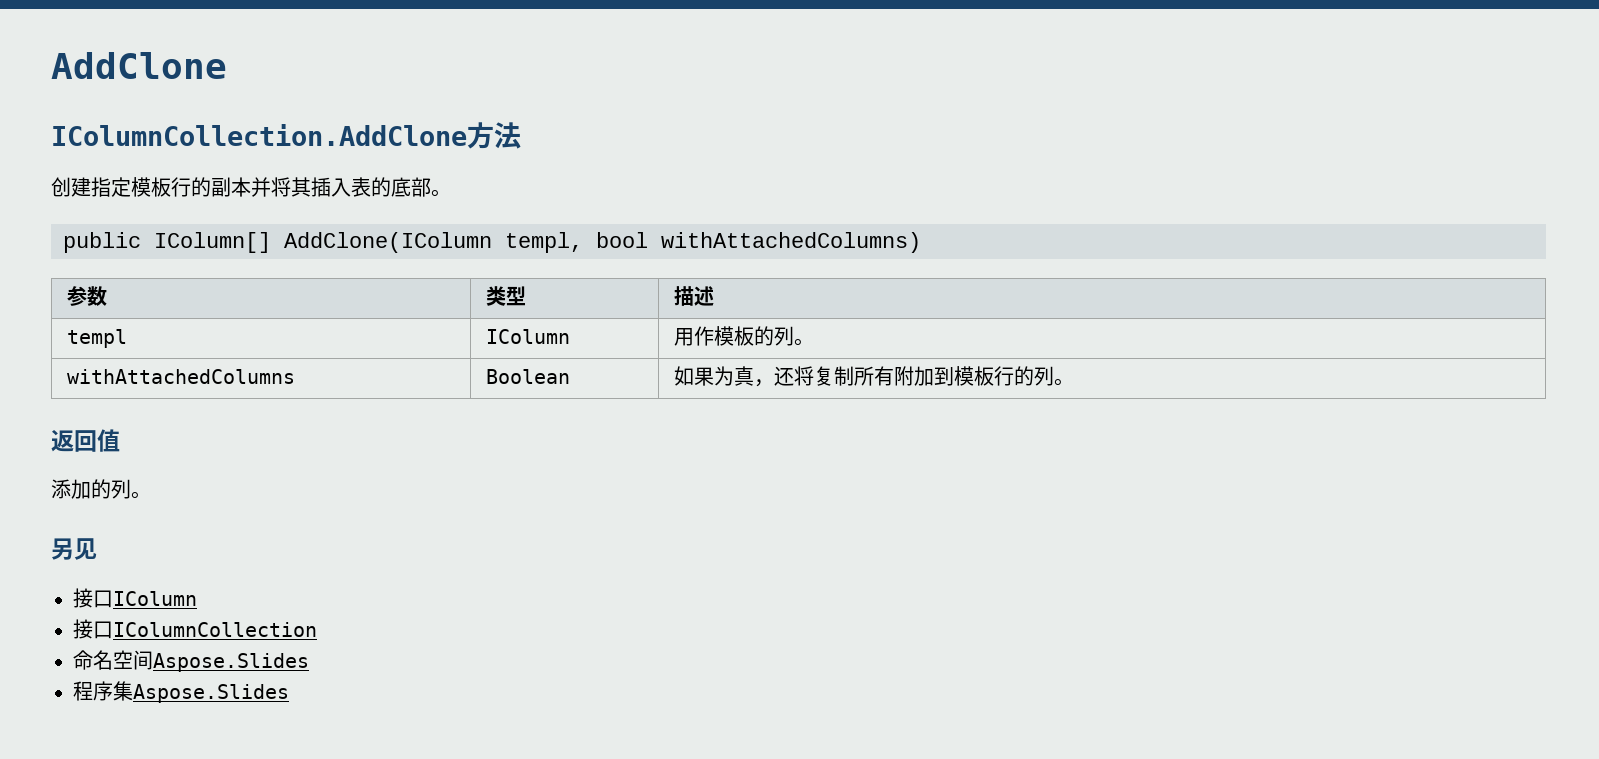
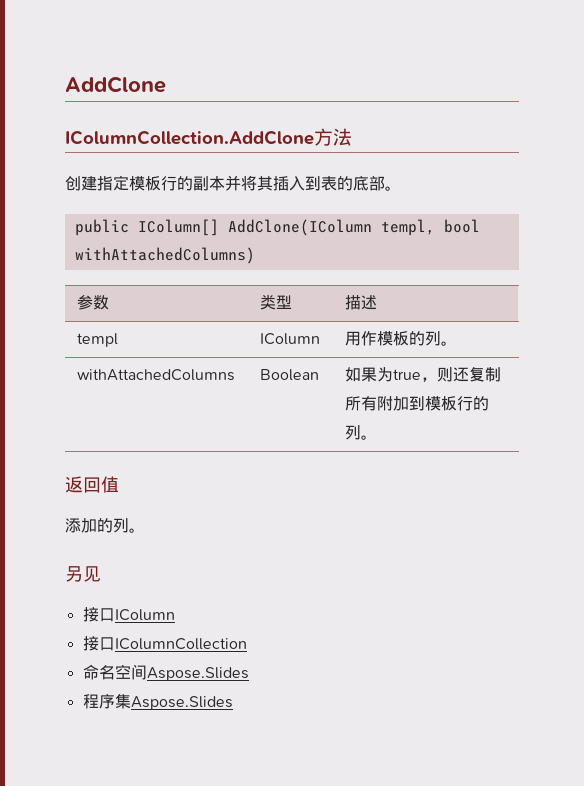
(351, 187) none -> [305,176,321,191] 到
[733,366,814,387] 真，还将 -> [393,367,470,382] true，则还

